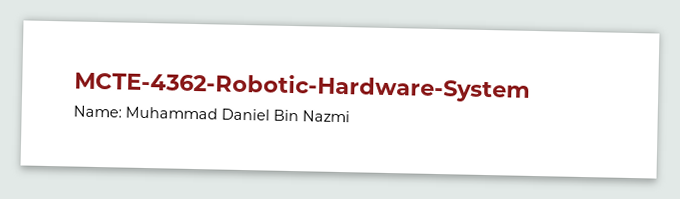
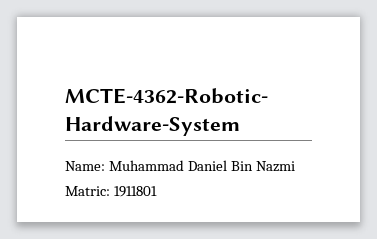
(350, 116) none -> [65,186,157,197] // Matric: 1911801

